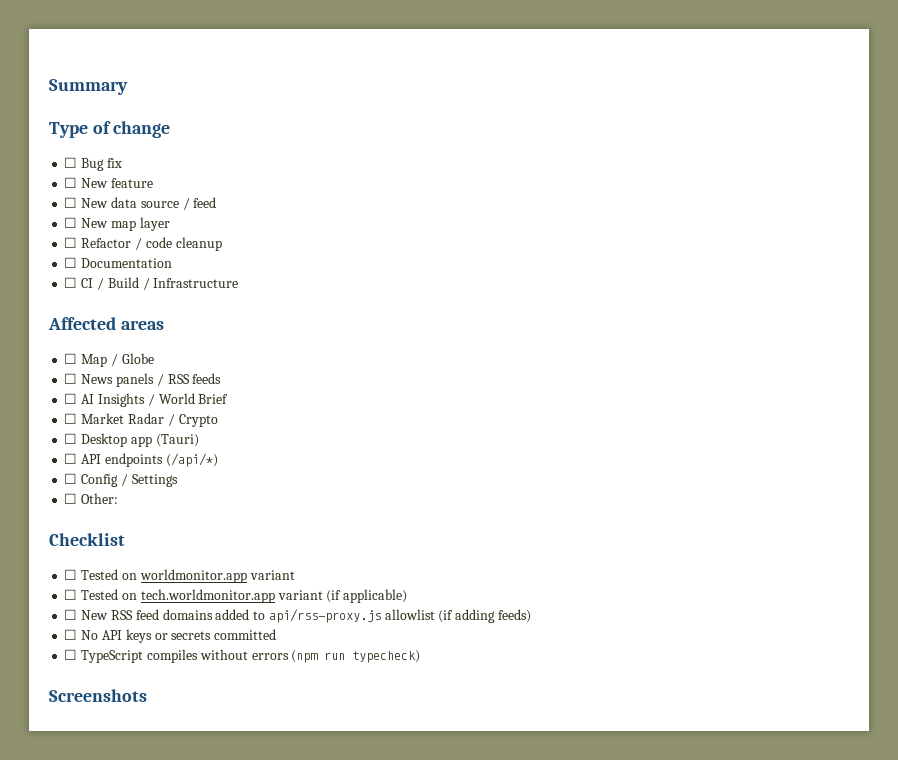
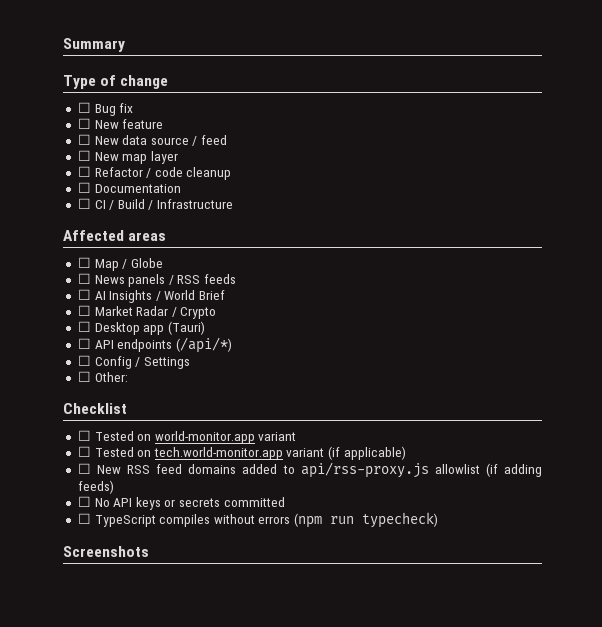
[139,569,247,583] worldmonitor.app -> [154,431,255,444] world-monitor.app
[140,589,275,603] tech.worldmonitor.app -> [153,447,283,460] tech.world-monitor.app

